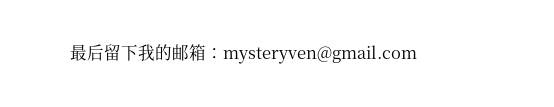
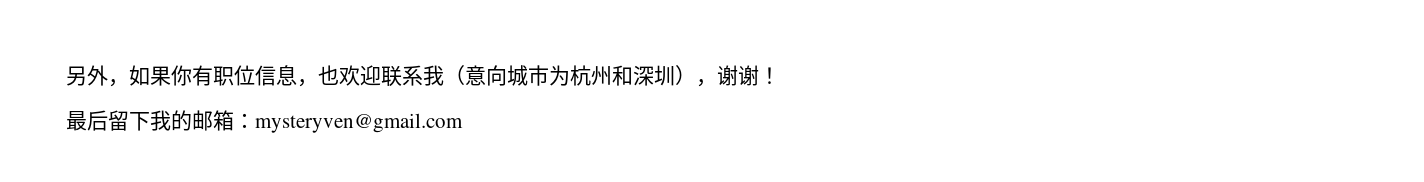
(70, 52) none -> [66,65,780,87] 另外，如果你有职位信息，也欢迎联系我（意向城市为杭州和深圳），谢谢！ //

